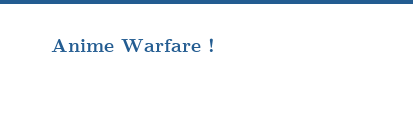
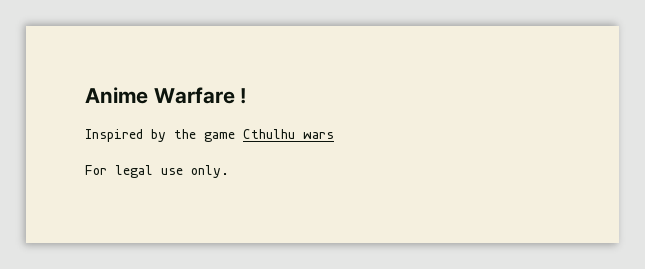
(215, 45) none -> [85,129,334,142] [85,165,229,178] // Inspired by the game Cthulhu wars // For legal use only.

